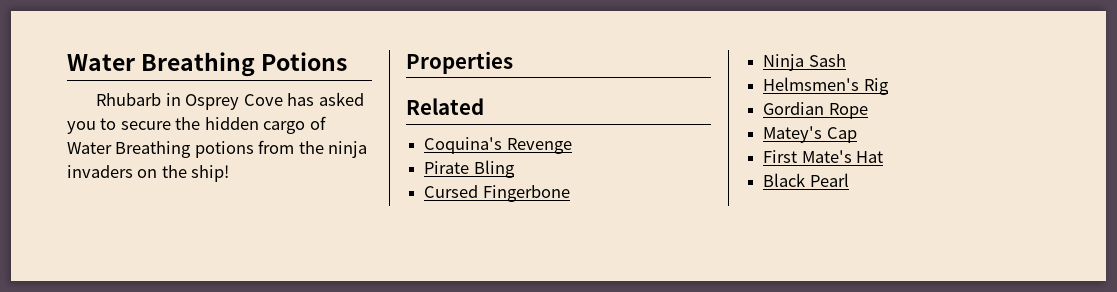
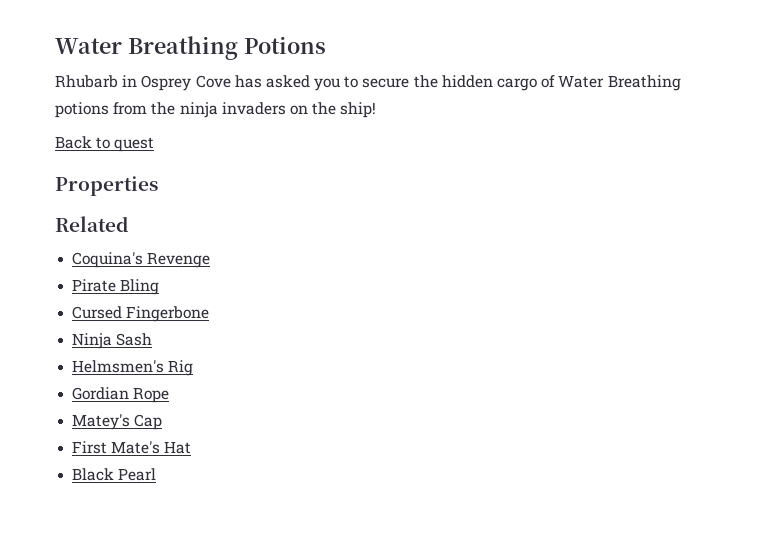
(230, 173) none -> [55,136,155,152] // Back to quest

